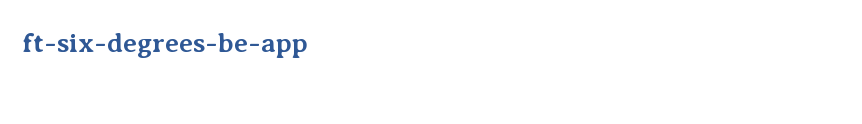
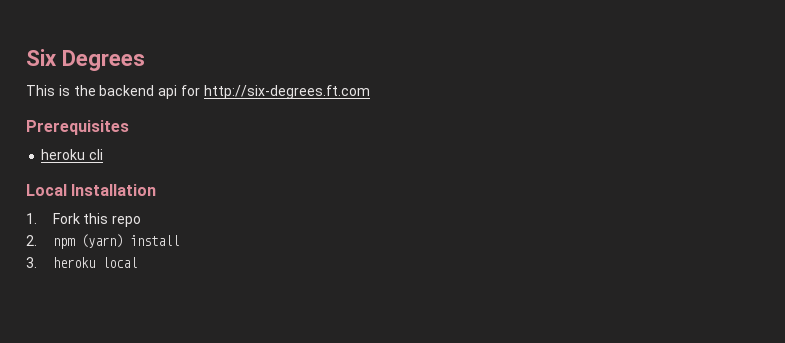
[22,33,308,58] ft-six-degrees-be-app -> [26,49,145,71] [26,85,370,99] [26,120,129,135] [41,149,104,160] [26,184,157,196] [26,213,142,227] [26,234,179,249] [26,257,137,268] Six Degrees // This is the backend api for http://six-degrees.ft.com // Prerequisites // heroku cli // Local Installation // 1. Fork this repo // 2. npm (yarn) install // 3. heroku local

